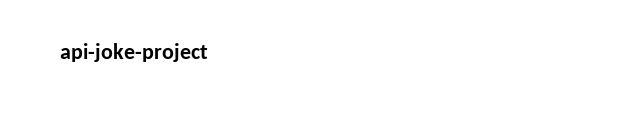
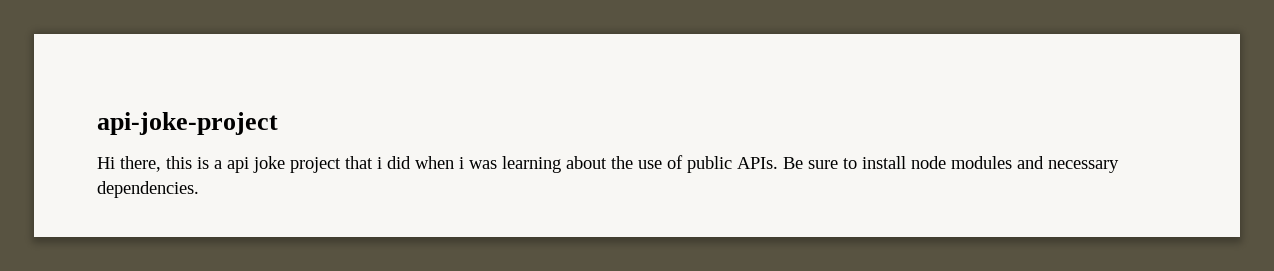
(208, 52) none -> [97,155,1119,173] [97,181,199,198] // Hi there, this is a api joke project that i did when i was learning about the use of public APIs. Be sure to install node modules and necessary dependencies.

